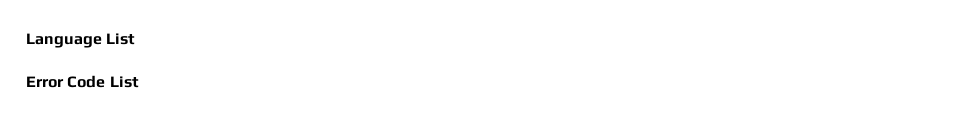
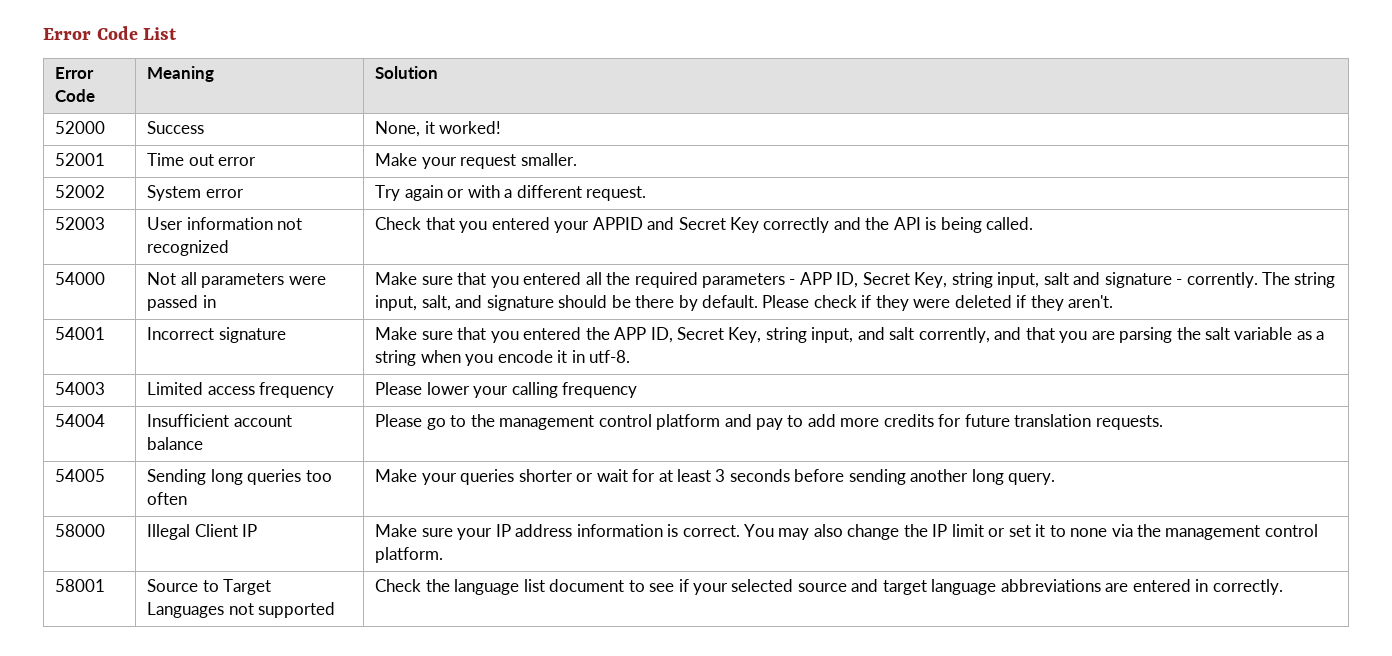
[26,33,136,48] Language List // -> (43, 34) none
(139, 82) none -> [55,67,95,79] [55,89,96,102] [147,66,215,82] [375,66,439,79] [55,121,106,134] [147,121,205,134] [375,121,502,137] [55,153,106,166] [147,153,257,166] [375,153,577,169] [55,185,106,198] [147,185,244,201] [375,185,647,201] [55,217,106,230] [147,217,303,230] [147,240,230,256] [375,217,1034,233] [55,272,106,285] [147,272,326,288] [147,295,216,311] [375,272,1336,288] [375,295,1114,311] [55,327,106,340] [147,327,286,343] [375,327,1325,343] [375,350,631,366] [55,382,106,395] [147,382,335,398] [375,382,638,398] [55,414,106,427] [147,414,292,427] [147,437,204,450] [375,414,1163,430] [55,469,106,482] [147,469,332,485] [147,492,188,505] [375,469,1056,485] [55,524,106,537] [147,524,258,540] [375,524,1318,540] [375,547,444,563] [55,579,106,592] [147,579,272,595] [147,602,336,618] [375,579,1283,595] // Error Code | Meaning | Solution // 52000 | Success | None, it worked! // 52001 | Time out error | Make your request smaller. // 52002 | System error | Try again or with a different request. // 52003 | User information not recognized | Check that you entered your APPID and Secret Key correctly and the API is being called. // 54000 | Not all parameters were passed in | Make sure that you entered all the required parameters - APP ID, Secret Key, string input, salt and signature - corrently. The string input, salt, and signature should be there by default. Please check if they were deleted if they aren't. // 54001 | Incorrect signature | Make sure that you entered the APP ID, Secret Key, string input, and salt corrently, and that you are parsing the salt variable as a string when you encode it in utf-8. // 54003 | Limited access frequency | Please lower your calling frequency // 54004 | Insufficient account balance | Please go to the management control platform and pay to add more credits for future translation requests. // 54005 | Sending long queries too often | Make your queries shorter or wait for at least 3 seconds before sending another long query. // 58000 | Illegal Client IP | Make sure your IP address information is correct. You may also change the IP limit or set it to none via the management control platform. // 58001 | Source to Target Languages not supported | Check the language list document to see if your selected source and target language abbreviations are entered in correctly.

